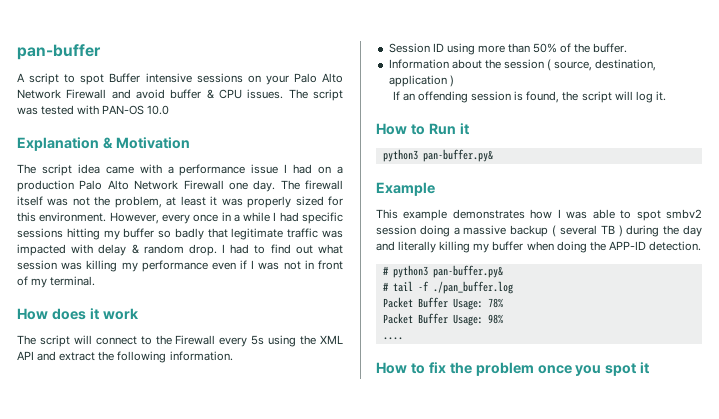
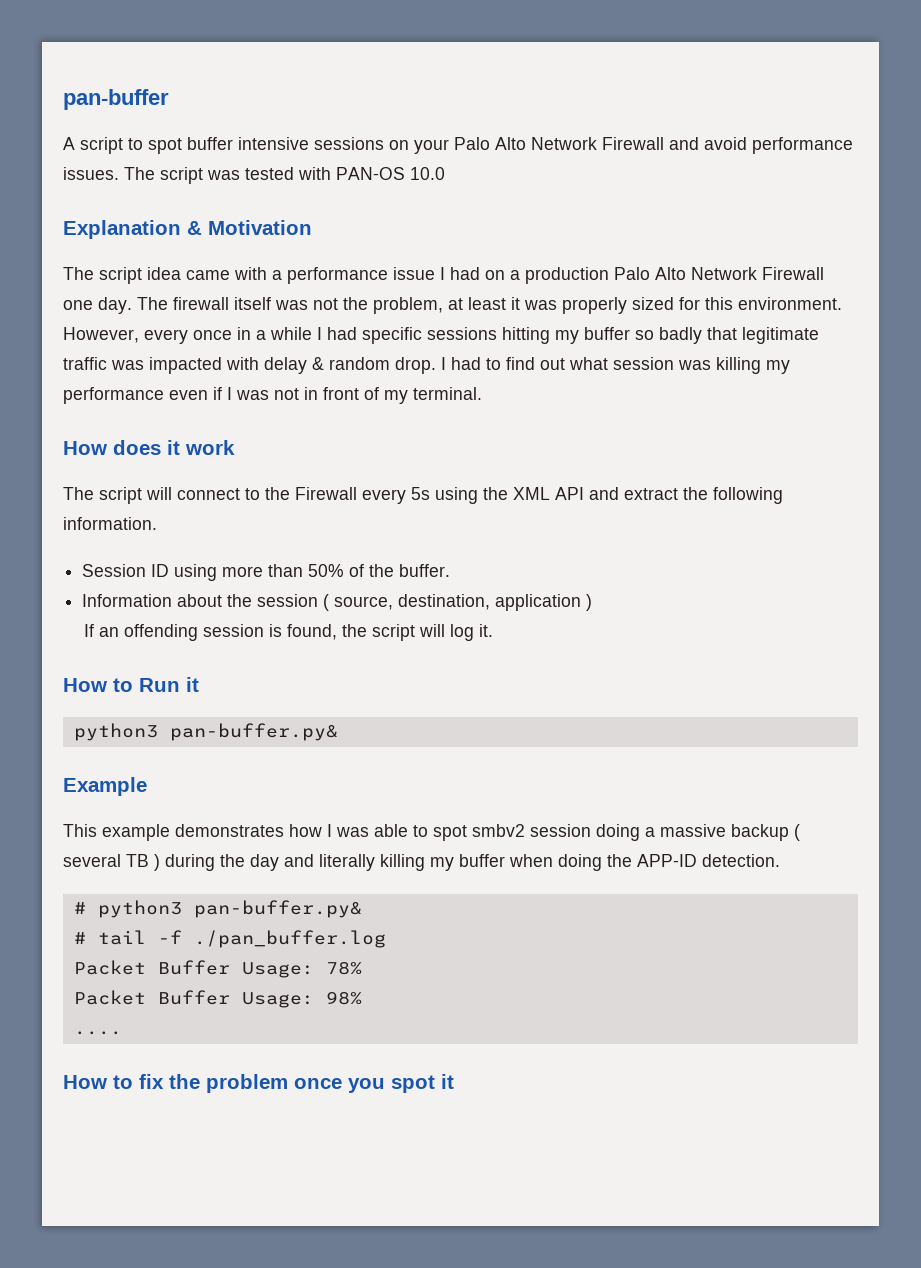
[109,73,141,83] Buffer -> [187,137,233,150] buffer
[170,89,242,99] buffer & CPU -> [752,137,853,154] performance

